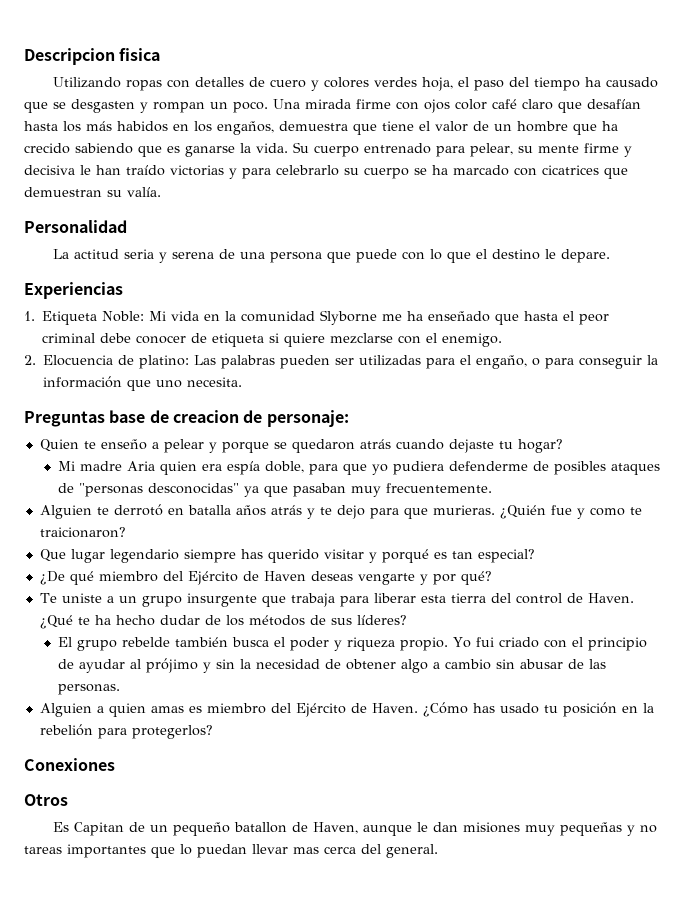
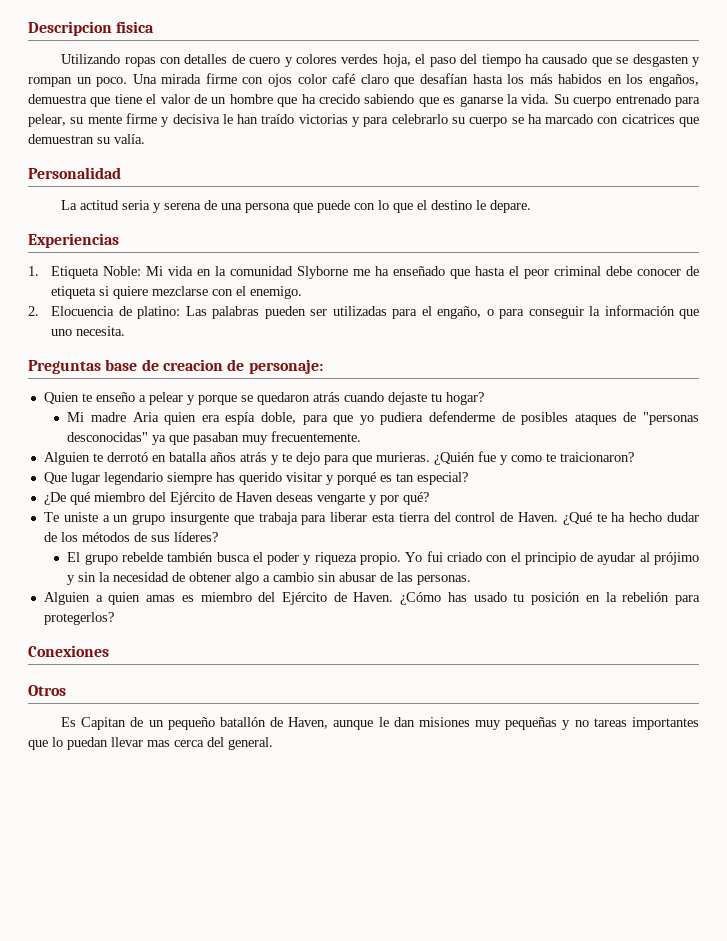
[233,822,287,833] batallon -> [219,717,266,727] batallón

